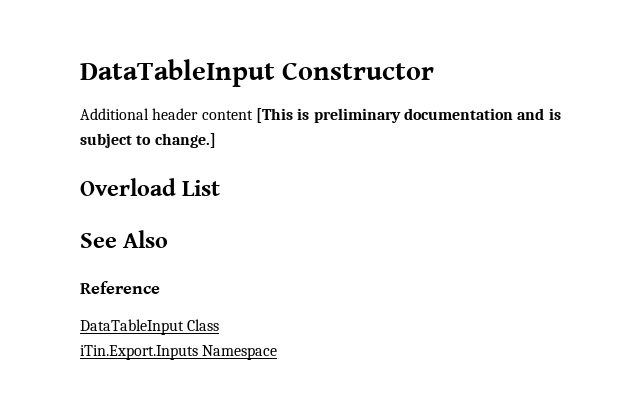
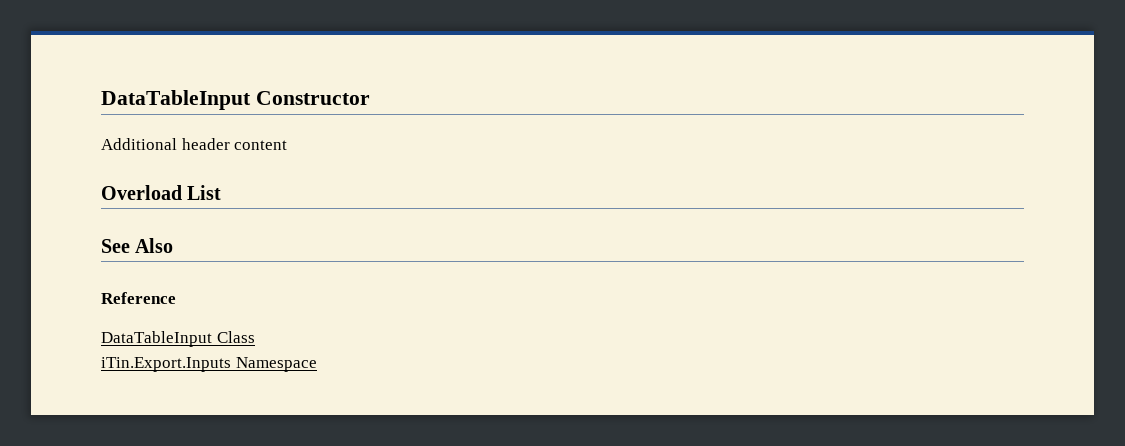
[255,108,561,123] [80,133,216,148] [This is preliminary documentation and is subject to change.] -> (288, 145) none

